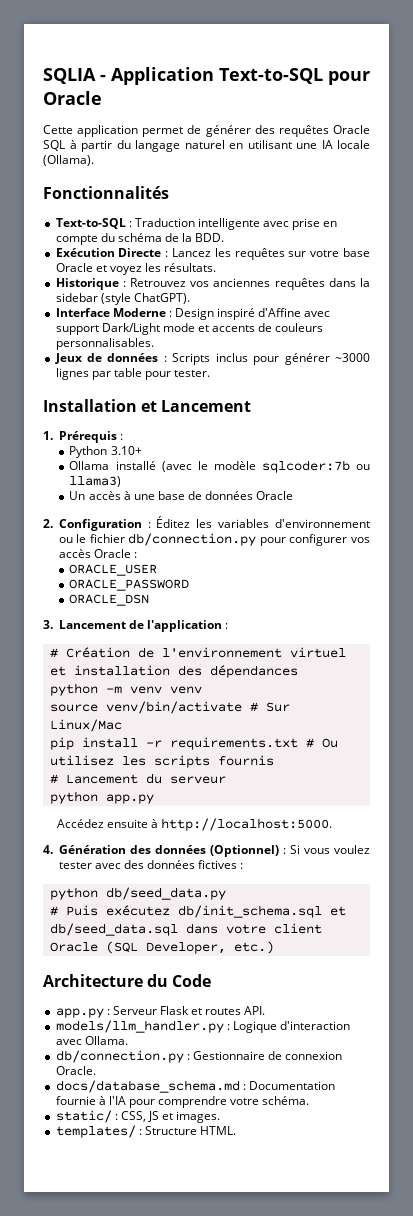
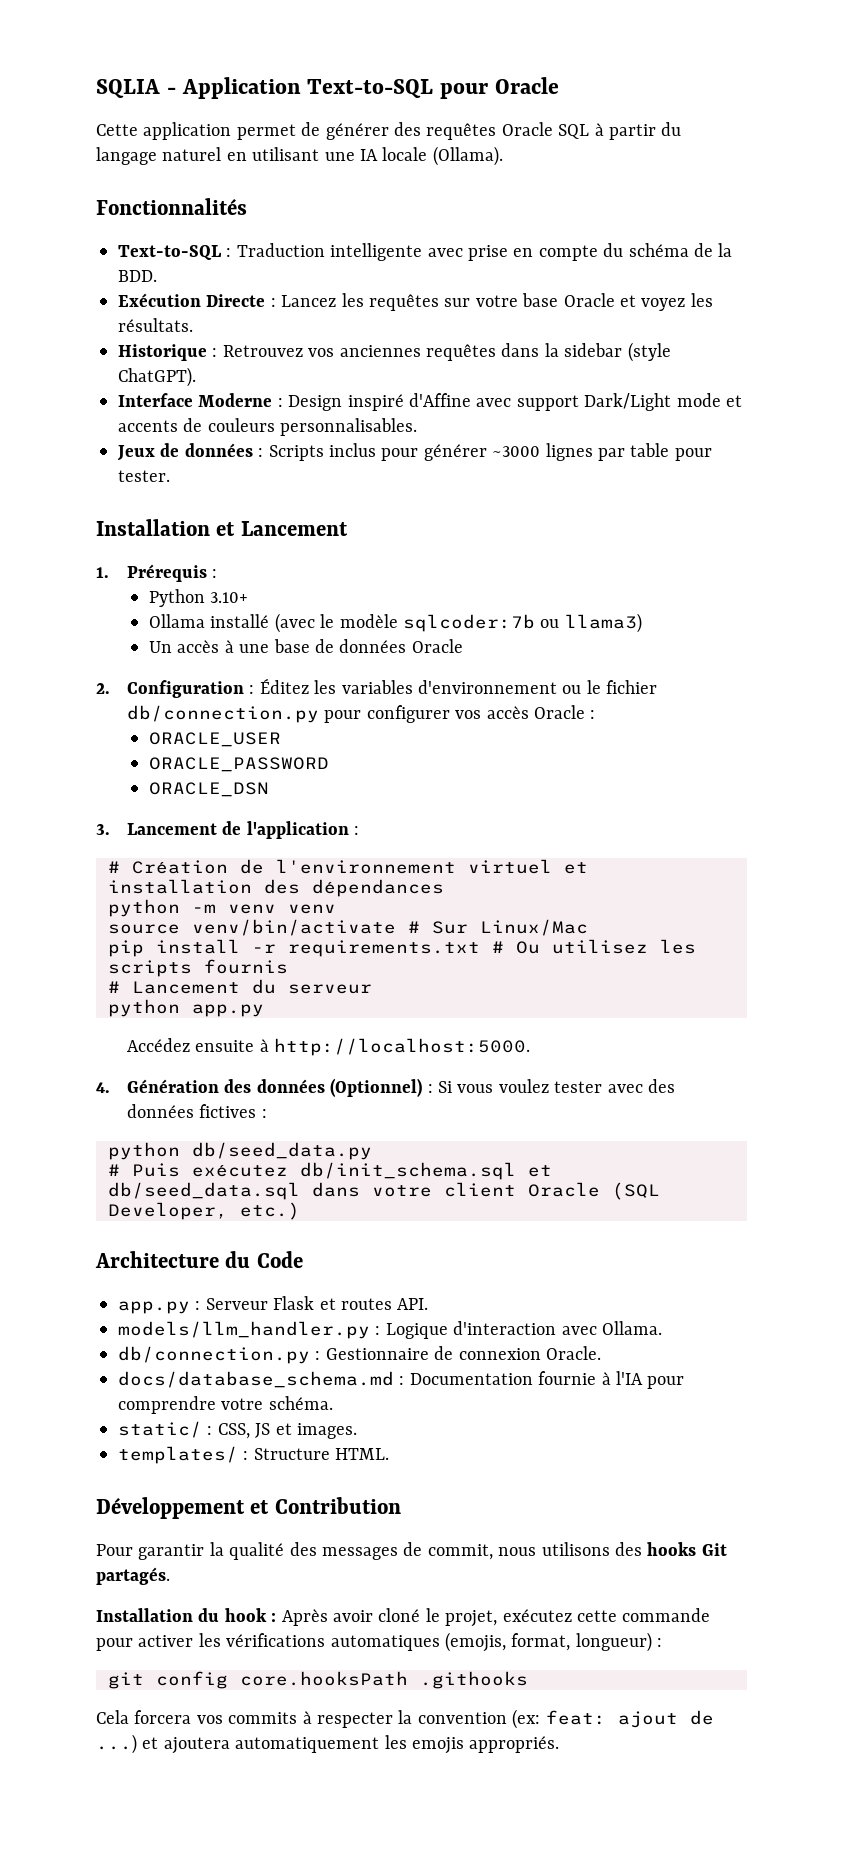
(236, 1130) none -> [96,1497,401,1519] [96,1542,727,1560] [96,1567,170,1585] [96,1608,711,1627] [96,1632,663,1652] [108,1671,528,1689] [96,1709,714,1729] [96,1734,560,1754] // Développement et Contribution // Pour garantir la qualité des messages de commit, nous utilisons des hooks Git partagés. // Installation du hook : Après avoir cloné le projet, exécutez cette commande pour activer les vérifications automatiques (emojis, format, longueur) : // git config core.hooksPath .githooks // Cela forcera vos commits à respecter la convention (ex: feat: ajout de ...) et ajoutera automatiquement les emojis appropriés.

